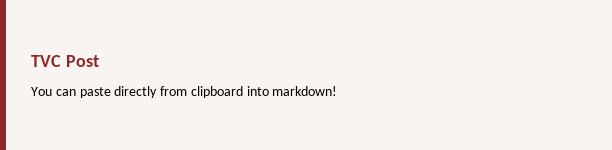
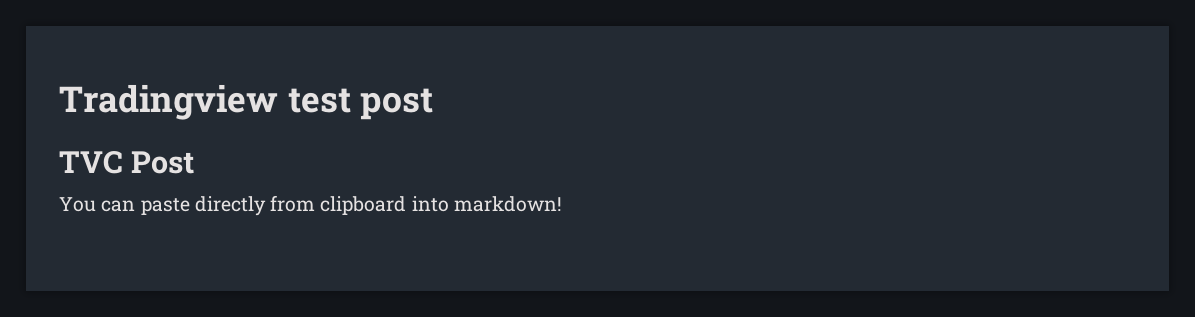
(31, 61) none -> [59,84,434,120] Tradingview test post //

